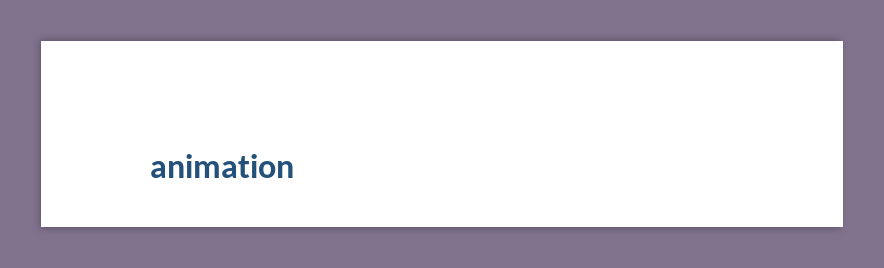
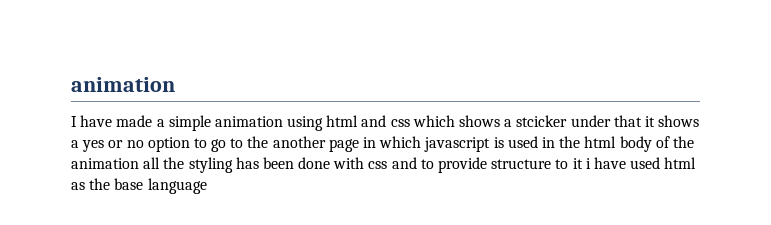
[150,154,294,178] animation -> [71,77,175,92] [71,115,700,131] [71,136,694,152] [71,157,697,173] [71,178,207,194] animation // I have made a simple animation using html and css which shows a stcicker under that it shows a yes or no option to go to the another page in which javascript is used in the html body of the animation all the styling has been done with css and to provide structure to it i have used html as the base language

